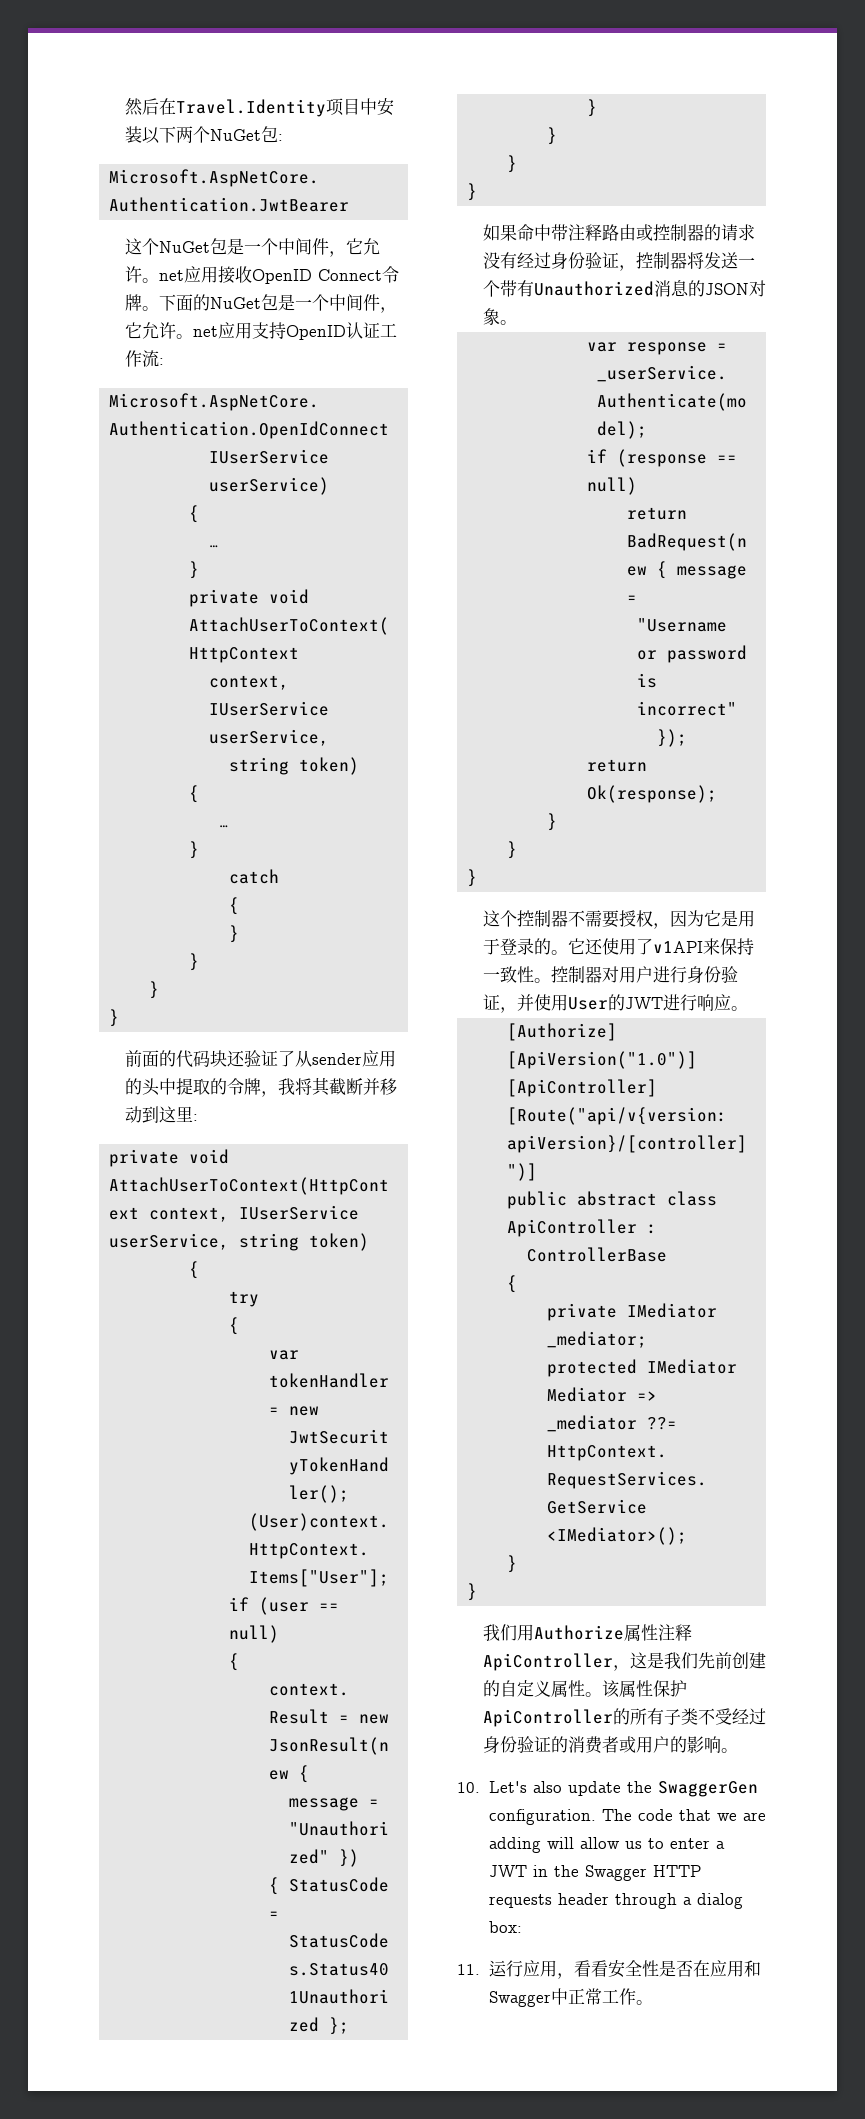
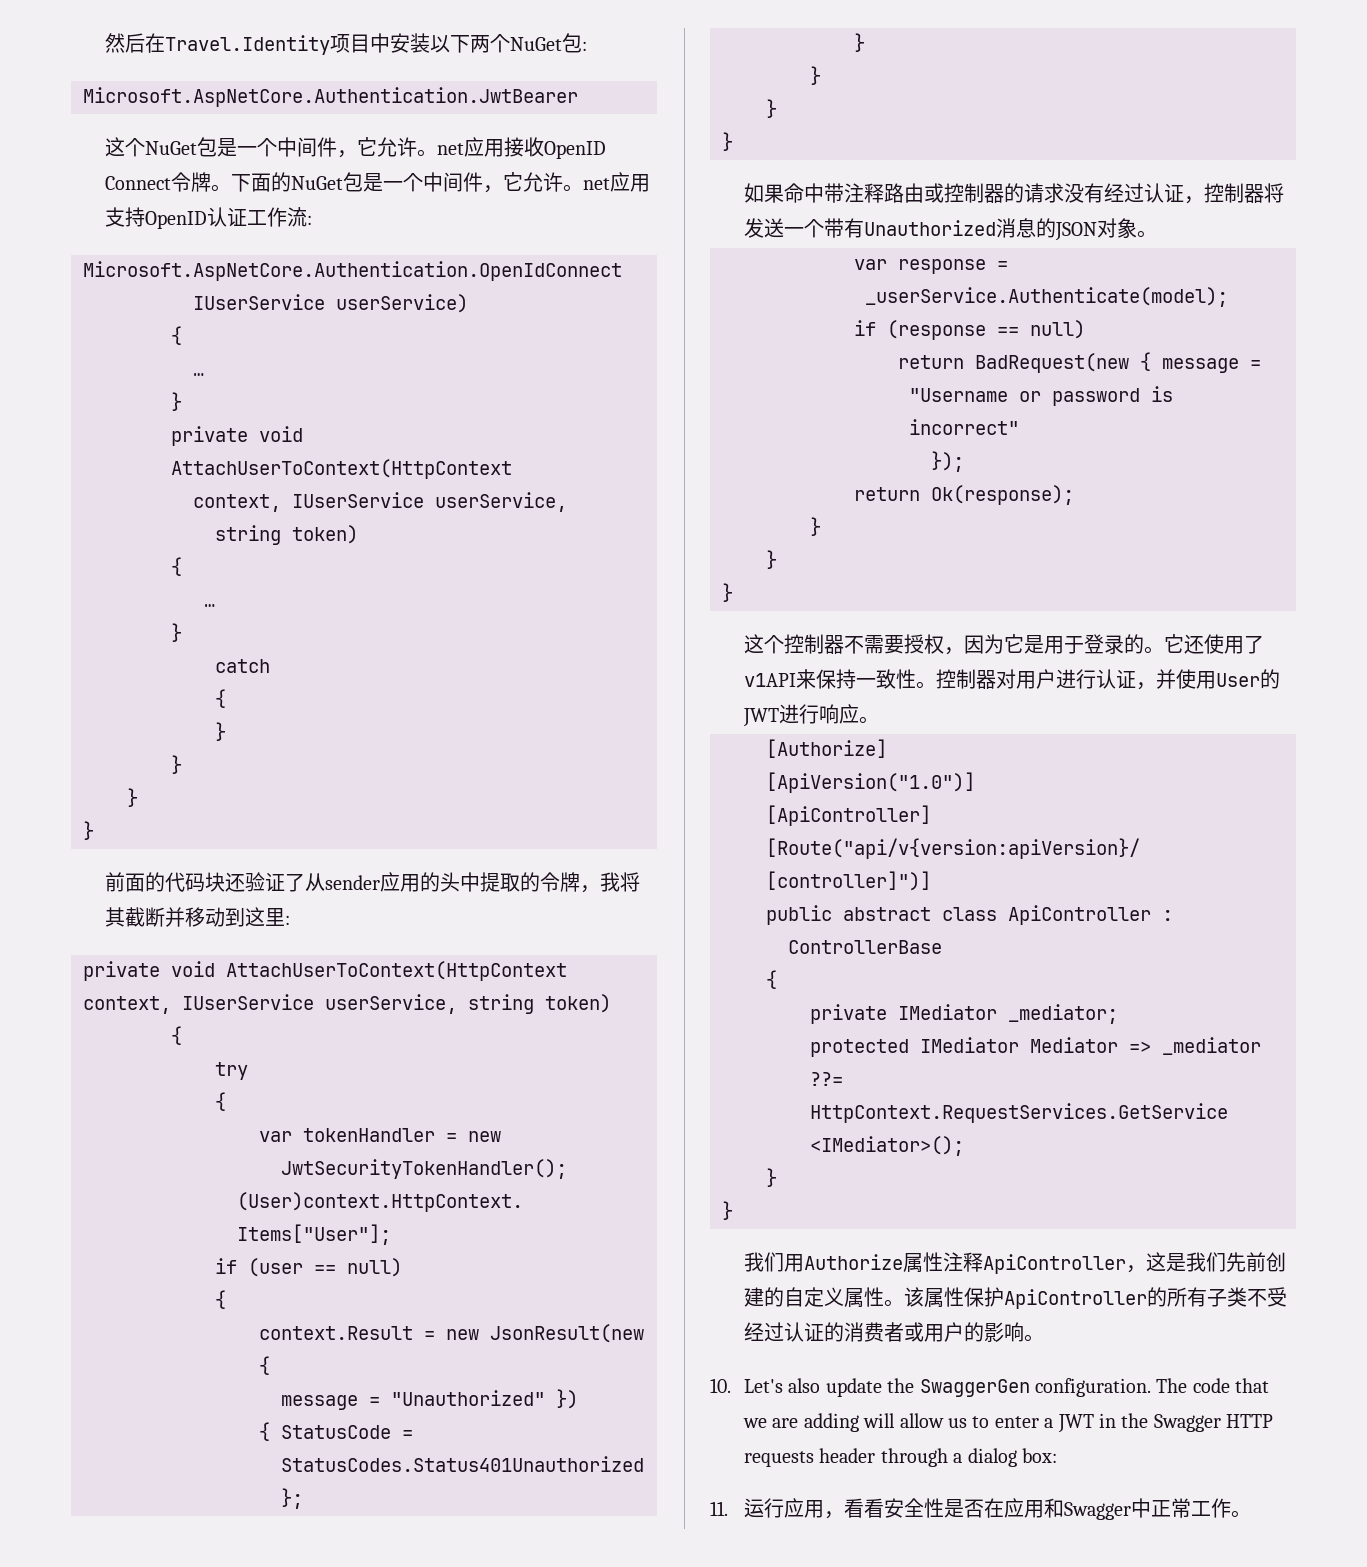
[550,252,602,269] 身份验 -> [1143,183,1164,203] 认
[686,966,738,983] 身份验 -> [1095,669,1116,689] 认
[482,1736,534,1753] 身份验 -> [783,1322,804,1342] 认

